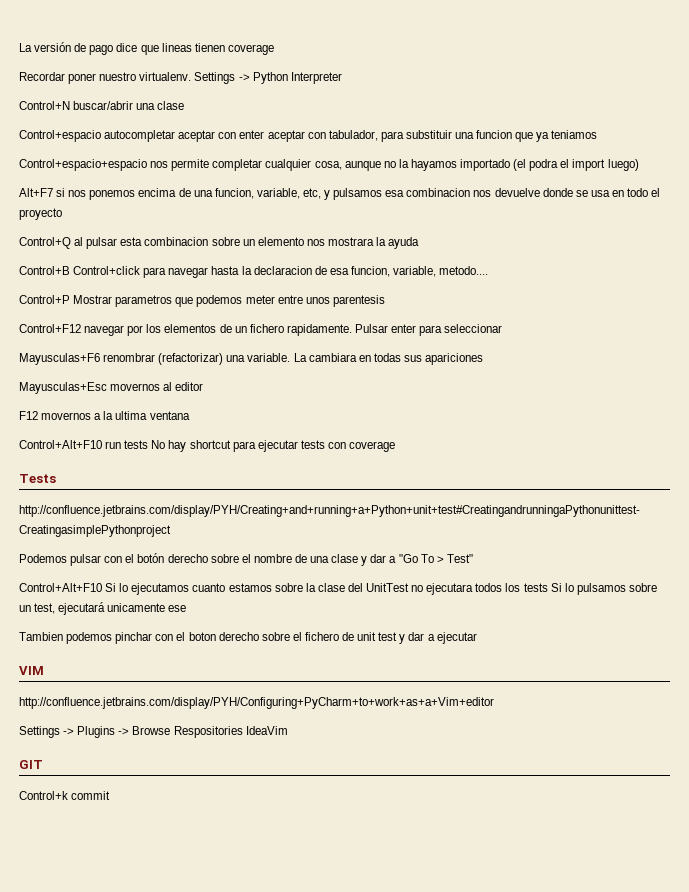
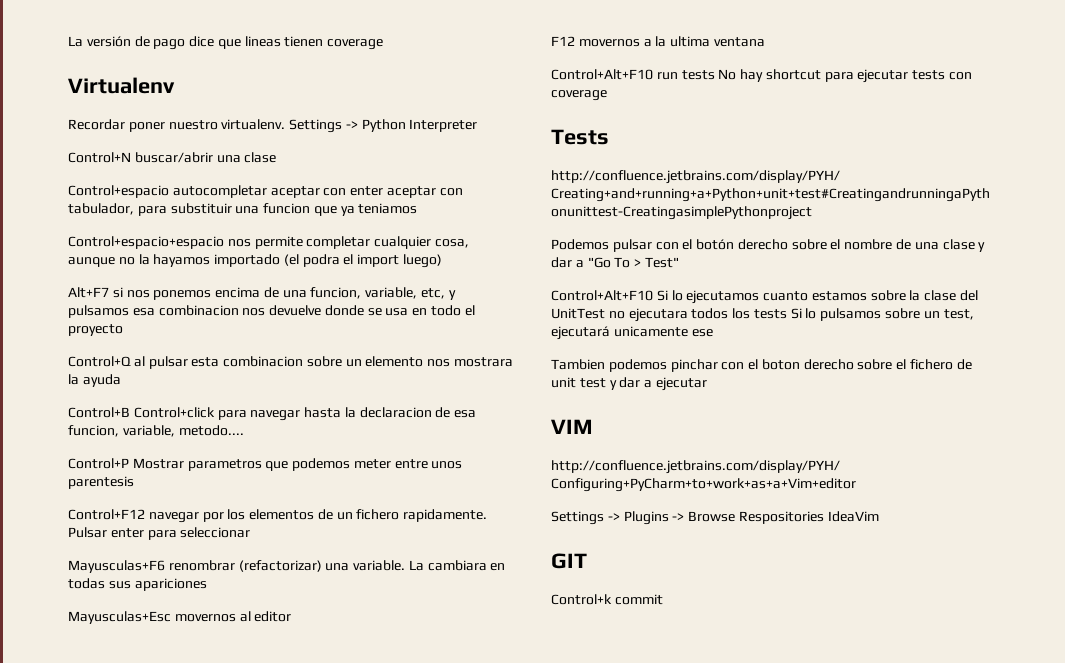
(274, 49) none -> [68,77,175,94] // Virtualenv

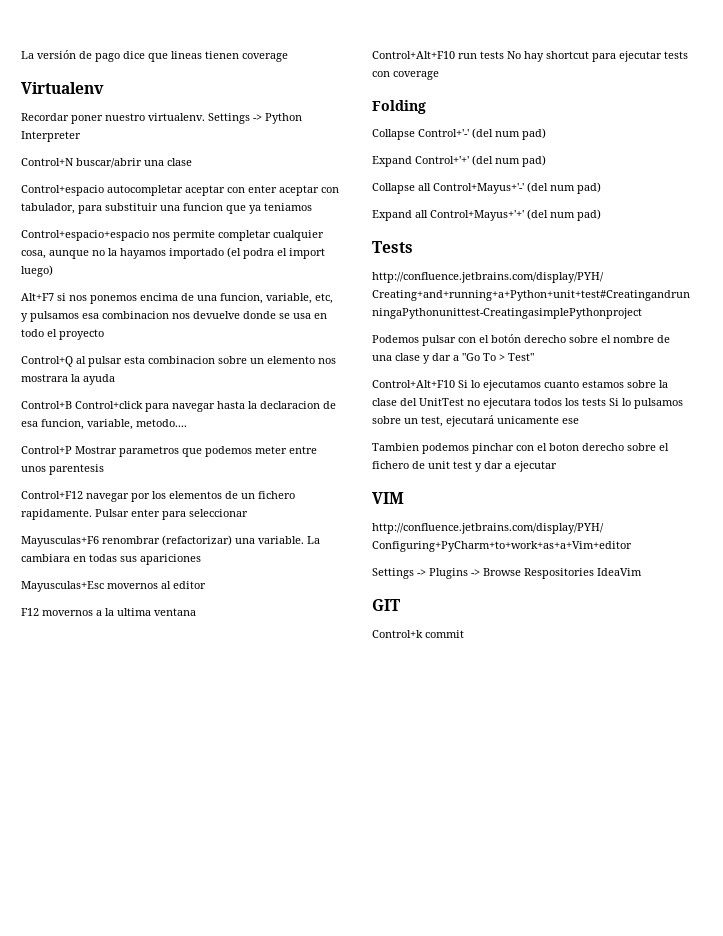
(607, 95) none -> [372,100,426,114] [372,128,546,140] [372,155,546,167] [372,182,601,194] [372,209,601,221] // Folding // Collapse Control+'-' (del num pad) // Expand Control+'+' (del num pad) // Collapse all Control+Mayus+'-' (del num pad) // Expand all Control+Mayus+'+' (del num pad)

